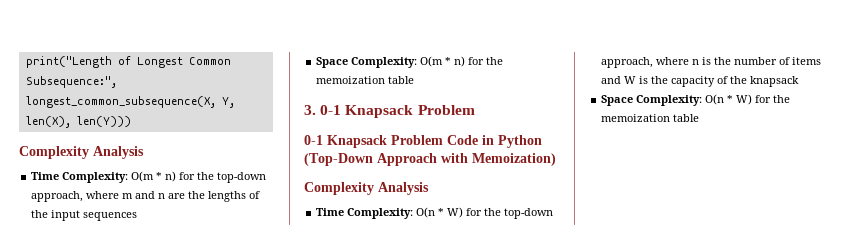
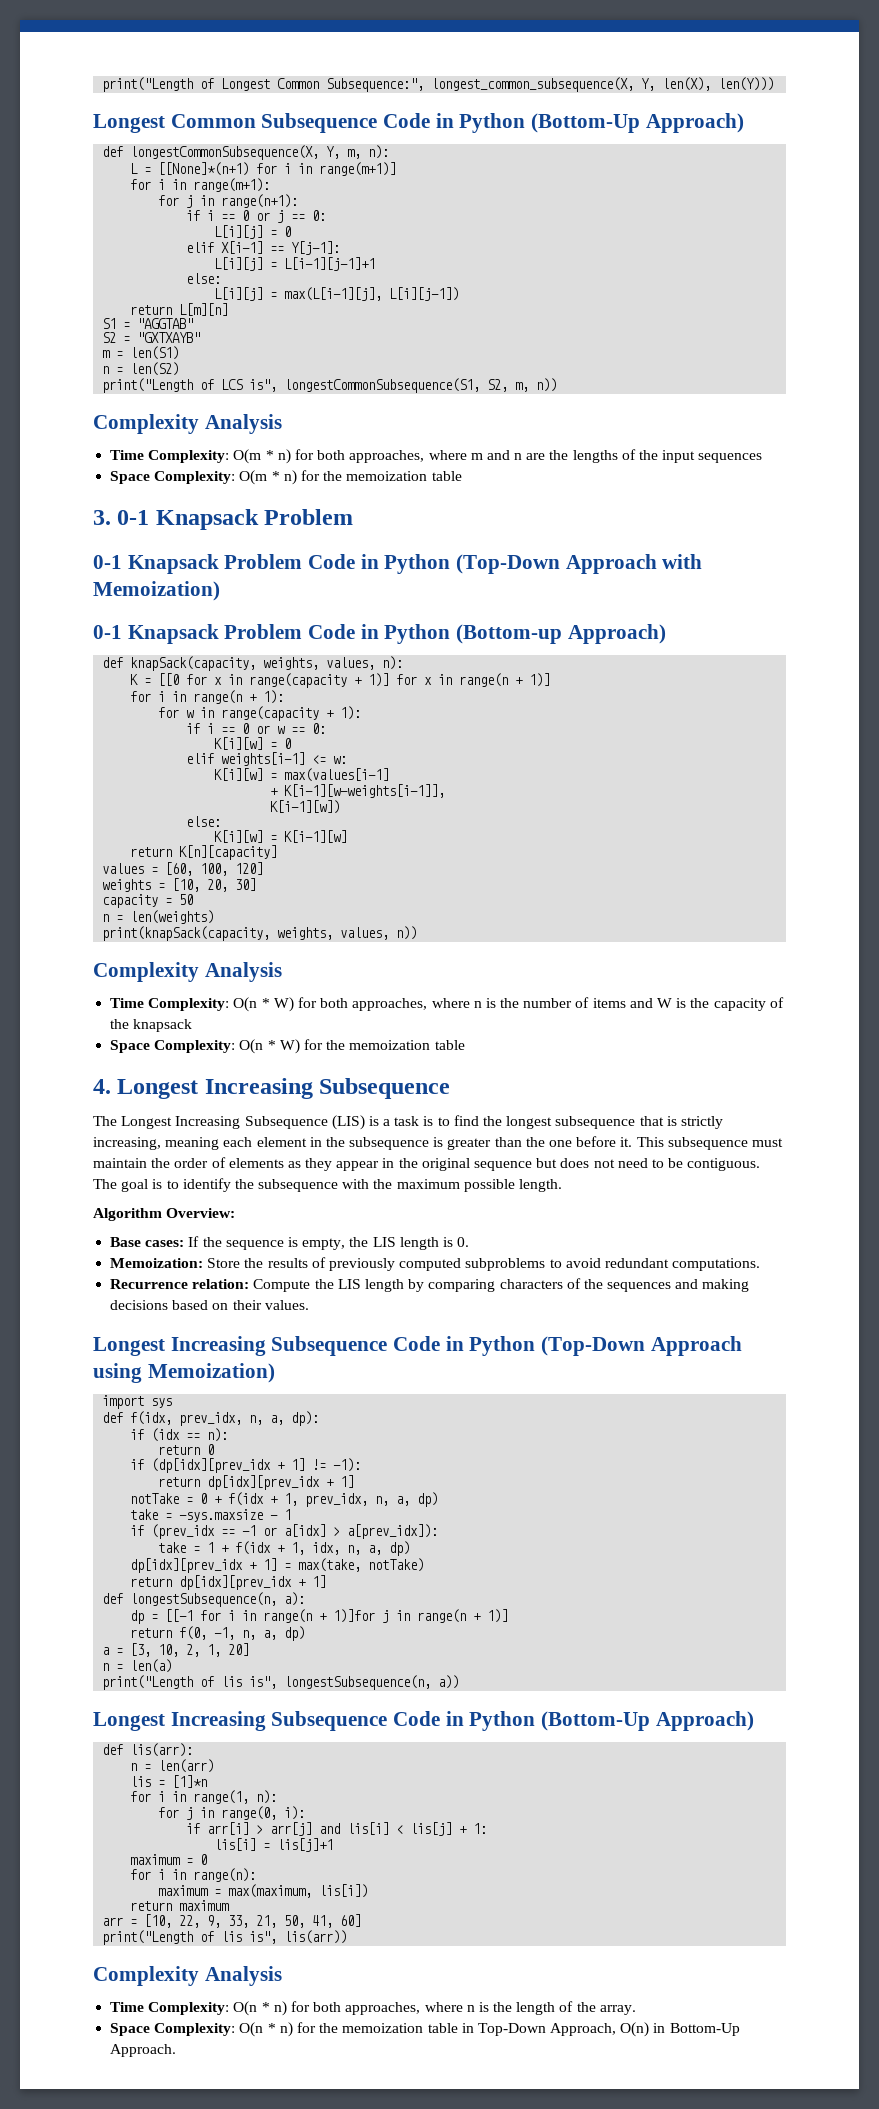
(131, 121) none -> [93,113,744,133] [102,145,390,160] [130,162,397,176] [130,178,271,192] [158,194,299,208] [186,210,327,223] [214,225,292,239] [186,241,341,255] [214,257,376,271] [186,273,222,284] [214,287,460,301] [130,303,229,316] [102,318,194,329] [102,332,201,343] [102,346,180,360] [102,362,180,376] [102,378,558,393] // Longest Common Subsequence Code in Python (Bottom-Up Approach) // def longestCommonSubsequence(X, Y, m, n): // L = [[None]*(n+1) for i in range(m+1)] // for i in range(m+1): // for j in range(n+1): // if i == 0 or j == 0: // L[i][j] = 0 // elif X[i-1] == Y[j-1]: // L[i][j] = L[i-1][j-1]+1 // else: // L[i][j] = max(L[i-1][j], L[i][j-1]) // return L[m][n] // S1 = "AGGTAB" // S2 = "GXTXAYB" // m = len(S1) // n = len(S2) // print("Length of LCS is", longestCommonSubsequence(S1, S2, m, n))
[197,172,267,183] [31,191,84,202] the top-down approach, -> [317,450,425,463] both approaches,
(556, 159) none -> [93,624,666,644] [102,656,404,671] [130,673,551,688] [130,690,285,704] [158,706,362,721] [186,723,327,734] [214,737,292,750] [186,752,348,766] [214,768,390,782] [270,784,446,798] [270,800,341,814] [186,816,222,827] [214,830,348,843] [130,845,278,860] [102,862,264,876] [102,878,257,892] [102,894,194,908] [102,910,215,924] [102,926,418,941] // 0-1 Knapsack Problem Code in Python (Bottom-up Approach) // def knapSack(capacity, weights, values, n): // K = [[0 for x in range(capacity + 1)] for x in range(n + 1)] // for i in range(n + 1): // for w in range(capacity + 1): // if i == 0 or w == 0: // K[i][w] = 0 // elif weights[i-1] <= w: // K[i][w] = max(values[i-1] // + K[i-1][w-weights[i-1]], // K[i-1][w]) // else: // K[i][w] = K[i-1][w] // return K[n][capacity] // values = [60, 100, 120] // weights = [10, 20, 30] // capacity = 50 // n = len(weights) // print(knapSack(capacity, weights, values, n))
[484,208,554,219] [601,57,654,68] the top-down approach, -> [320,998,428,1011] both approaches,
(700, 118) none -> [93,1078,451,1099] [93,1115,723,1130] [93,1136,783,1150] [93,1157,761,1171] [93,1178,563,1192] [93,1208,236,1221] [110,1236,470,1250] [110,1257,761,1271] [110,1278,750,1292] [110,1300,309,1310] [93,1336,742,1356] [93,1363,275,1383] [102,1395,173,1409] [102,1411,320,1426] [130,1428,229,1442] [158,1444,215,1455] [130,1458,362,1473] [158,1475,355,1490] [130,1492,439,1507] [130,1509,292,1522] [130,1524,439,1539] [158,1541,411,1556] [130,1558,425,1573] [130,1575,327,1590] [102,1592,306,1607] [130,1609,509,1624] [130,1626,306,1641] [102,1643,250,1657] [102,1659,173,1673] [102,1675,460,1690] [93,1711,754,1731] [102,1743,194,1757] [130,1759,215,1773] [130,1775,208,1788] [130,1790,278,1804] [158,1806,306,1820] [186,1822,488,1836] [214,1838,334,1852] [130,1854,208,1865] [130,1868,257,1882] [158,1884,369,1898] [130,1900,230,1911] [102,1914,362,1928] [102,1930,348,1945] [93,1966,282,1986] [110,2001,636,2016] [110,2022,740,2037] [110,2044,177,2057] // 4. Longest Increasing Subsequence // The Longest Increasing Subsequence (LIS) is a task is to find the longest subsequence that is strictly increasing, meaning each element in the subsequence is greater than the one before it. This subsequence must maintain the order of elements as they appear in the original sequence but does not need to be contiguous. The goal is to identify the subsequence with the maximum possible length. // Algorithm Overview: // Base cases: If the sequence is empty, the LIS length is 0. // Memoization: Store the results of previously computed subproblems to avoid redundant computations. // Recurrence relation: Compute the LIS length by comparing characters of the sequences and making decisions based on their values. // Longest Increasing Subsequence Code in Python (Top-Down Approach using Memoization) // import sys // def f(idx, prev_idx, n, a, dp): // if (idx == n): // return 0 // if (dp[idx][prev_idx + 1] != -1): // return dp[idx][prev_idx + 1] // notTake = 0 + f(idx + 1, prev_idx, n, a, dp) // take = -sys.maxsize - 1 // if (prev_idx == -1 or a[idx] > a[prev_idx]): // take = 1 + f(idx + 1, idx, n, a, dp) // dp[idx][prev_idx + 1] = max(take, notTake) // return dp[idx][prev_idx + 1] // def longestSubsequence(n, a): // dp = [[-1 for i in range(n + 1)]for j in range(n + 1)] // return f(0, -1, n, a, dp) // a = [3, 10, 2, 1, 20] // n = len(a) // print("Length of lis is", longestSubsequence(n, a)) // Longest Increasing Subsequence Code in Python (Bottom-Up Approach) // def lis(arr): // n = len(arr) // lis = [1]*n // for i in range(1, n): // for j in range(0, i): // if arr[i] > arr[j] and lis[i] < lis[j] + 1: // lis[i] = lis[j]+1 // maximum = 0 // for i in range(n): // maximum = max(maximum, lis[i]) // return maximum // arr = [10, 22, 9, 33, 21, 50, 41, 60] // print("Length of lis is", lis(arr)) // Complexity Analysis // Time Complexity: O(n * n) for both approaches, where n is the length of the array. // Space Complexity: O(n * n) for the memoization table in Top-Down Approach, O(n) in Bottom-Up Approach.

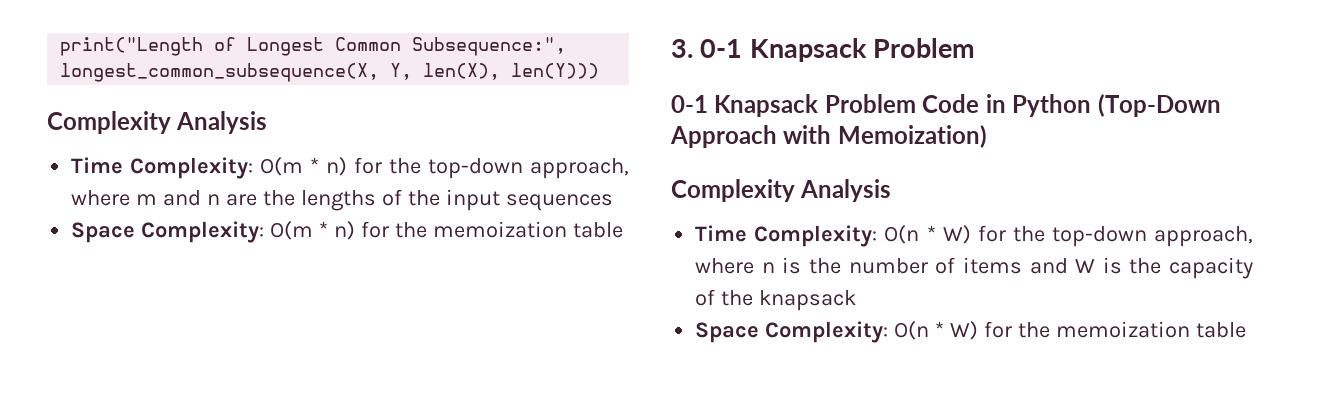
[93,113,744,133] [102,145,390,160] [130,162,397,176] [130,178,271,192] [158,194,299,208] [186,210,327,223] [214,225,292,239] [186,241,341,255] [214,257,376,271] [186,273,222,284] [214,287,460,301] [130,303,229,316] [102,318,194,329] [102,332,201,343] [102,346,180,360] [102,362,180,376] [102,378,558,393] // Longest Common Subsequence Code in Python (Bottom-Up Approach) // def longestCommonSubsequence(X, Y, m, n): // L = [[None]*(n+1) for i in range(m+1)] // for i in range(m+1): // for j in range(n+1): // if i == 0 or j == 0: // L[i][j] = 0 // elif X[i-1] == Y[j-1]: // L[i][j] = L[i-1][j-1]+1 // else: // L[i][j] = max(L[i-1][j], L[i][j-1]) // return L[m][n] // S1 = "AGGTAB" // S2 = "GXTXAYB" // m = len(S1) // n = len(S2) // print("Length of LCS is", longestCommonSubsequence(S1, S2, m, n)) -> (600, 71) none
[317,450,425,463] both approaches, -> [389,158,630,179] the top-down approach,
[93,624,666,644] [102,656,404,671] [130,673,551,688] [130,690,285,704] [158,706,362,721] [186,723,327,734] [214,737,292,750] [186,752,348,766] [214,768,390,782] [270,784,446,798] [270,800,341,814] [186,816,222,827] [214,830,348,843] [130,845,278,860] [102,862,264,876] [102,878,257,892] [102,894,194,908] [102,910,215,924] [102,926,418,941] // 0-1 Knapsack Problem Code in Python (Bottom-up Approach) // def knapSack(capacity, weights, values, n): // K = [[0 for x in range(capacity + 1)] for x in range(n + 1)] // for i in range(n + 1): // for w in range(capacity + 1): // if i == 0 or w == 0: // K[i][w] = 0 // elif weights[i-1] <= w: // K[i][w] = max(values[i-1] // + K[i-1][w-weights[i-1]], // K[i-1][w]) // else: // K[i][w] = K[i-1][w] // return K[n][capacity] // values = [60, 100, 120] // weights = [10, 20, 30] // capacity = 50 // n = len(weights) // print(knapSack(capacity, weights, values, n)) -> (987, 136) none
[320,998,428,1011] both approaches, -> [1012,226,1253,247] the top-down approach,
[93,1078,451,1099] [93,1115,723,1130] [93,1136,783,1150] [93,1157,761,1171] [93,1178,563,1192] [93,1208,236,1221] [110,1236,470,1250] [110,1257,761,1271] [110,1278,750,1292] [110,1300,309,1310] [93,1336,742,1356] [93,1363,275,1383] [102,1395,173,1409] [102,1411,320,1426] [130,1428,229,1442] [158,1444,215,1455] [130,1458,362,1473] [158,1475,355,1490] [130,1492,439,1507] [130,1509,292,1522] [130,1524,439,1539] [158,1541,411,1556] [130,1558,425,1573] [130,1575,327,1590] [102,1592,306,1607] [130,1609,509,1624] [130,1626,306,1641] [102,1643,250,1657] [102,1659,173,1673] [102,1675,460,1690] [93,1711,754,1731] [102,1743,194,1757] [130,1759,215,1773] [130,1775,208,1788] [130,1790,278,1804] [158,1806,306,1820] [186,1822,488,1836] [214,1838,334,1852] [130,1854,208,1865] [130,1868,257,1882] [158,1884,369,1898] [130,1900,230,1911] [102,1914,362,1928] [102,1930,348,1945] [93,1966,282,1986] [110,2001,636,2016] [110,2022,740,2037] [110,2044,177,2057] // 4. Longest Increasing Subsequence // The Longest Increasing Subsequence (LIS) is a task is to find the longest subsequence that is strictly increasing, meaning each element in the subsequence is greater than the one before it. This subsequence must maintain the order of elements as they appear in the original sequence but does not need to be contiguous. The goal is to identify the subsequence with the maximum possible length. // Algorithm Overview: // Base cases: If the sequence is empty, the LIS length is 0. // Memoization: Store the results of previously computed subproblems to avoid redundant computations. // Recurrence relation: Compute the LIS length by comparing characters of the sequences and making decisions based on their values. // Longest Increasing Subsequence Code in Python (Top-Down Approach using Memoization) // import sys // def f(idx, prev_idx, n, a, dp): // if (idx == n): // return 0 // if (dp[idx][prev_idx + 1] != -1): // return dp[idx][prev_idx + 1] // notTake = 0 + f(idx + 1, prev_idx, n, a, dp) // take = -sys.maxsize - 1 // if (prev_idx == -1 or a[idx] > a[prev_idx]): // take = 1 + f(idx + 1, idx, n, a, dp) // dp[idx][prev_idx + 1] = max(take, notTake) // return dp[idx][prev_idx + 1] // def longestSubsequence(n, a): // dp = [[-1 for i in range(n + 1)]for j in range(n + 1)] // return f(0, -1, n, a, dp) // a = [3, 10, 2, 1, 20] // n = len(a) // print("Length of lis is", longestSubsequence(n, a)) // Longest Increasing Subsequence Code in Python (Bottom-Up Approach) // def lis(arr): // n = len(arr) // lis = [1]*n // for i in range(1, n): // for j in range(0, i): // if arr[i] > arr[j] and lis[i] < lis[j] + 1: // lis[i] = lis[j]+1 // maximum = 0 // for i in range(n): // maximum = max(maximum, lis[i]) // return maximum // arr = [10, 22, 9, 33, 21, 50, 41, 60] // print("Length of lis is", lis(arr)) // Complexity Analysis // Time Complexity: O(n * n) for both approaches, where n is the length of the array. // Space Complexity: O(n * n) for the memoization table in Top-Down Approach, O(n) in Bottom-Up Approach. -> (1246, 330) none

